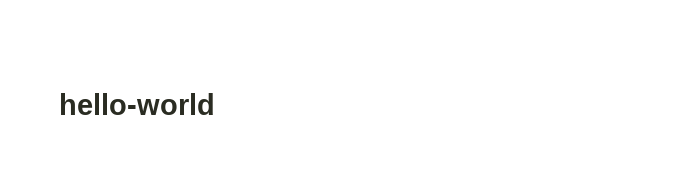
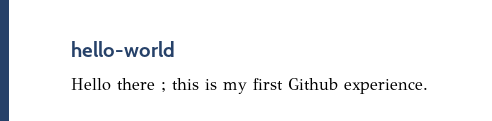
(215, 104) none -> [71,78,428,94] // Hello there ; this is my first Github experience.

